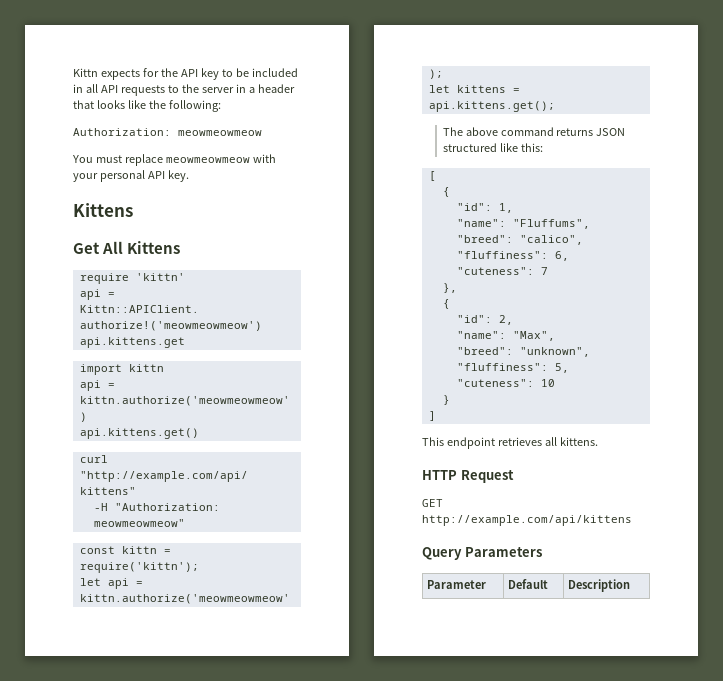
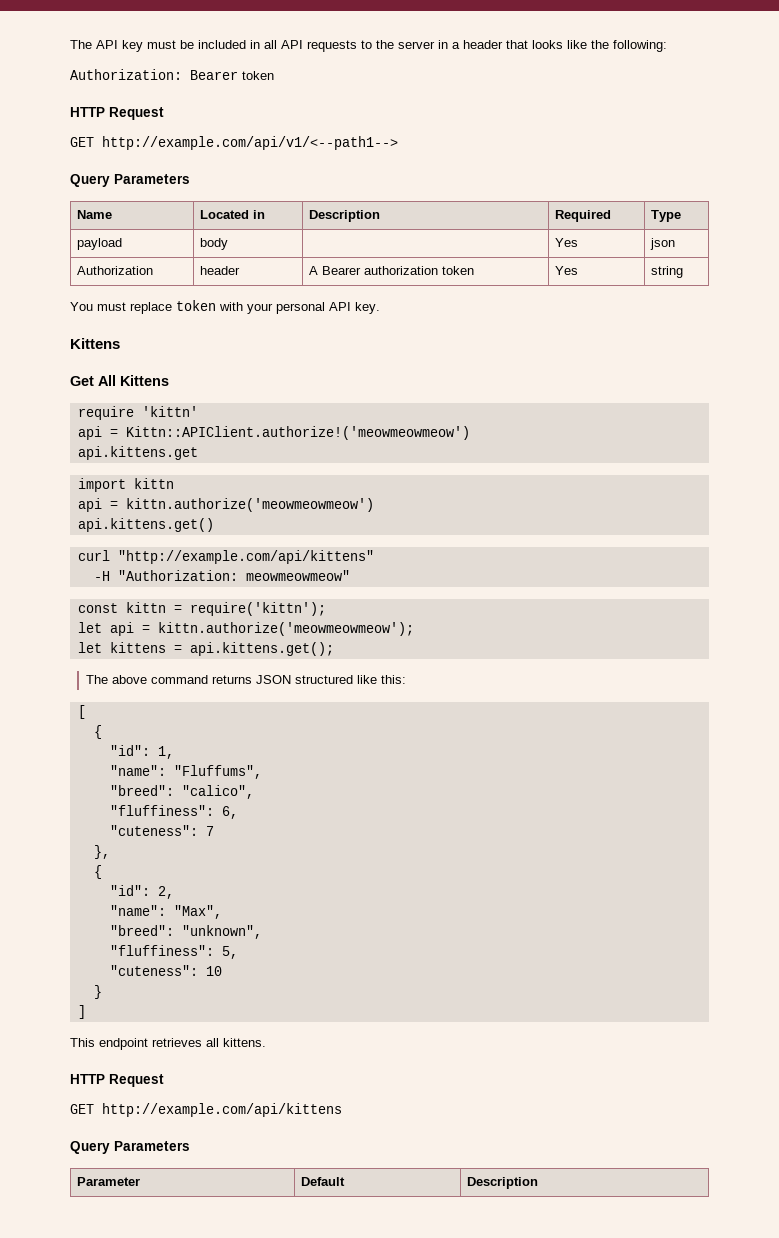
[73,68,178,80] Kittn expects for the -> [70,40,92,49] The
[221,69,233,77] to -> [147,40,176,49] must
[178,130,262,136] meowmeowmeow -> [190,70,274,80] [70,107,164,120] [70,136,398,150] [70,174,190,187] [76,210,112,219] [199,210,265,219] [308,210,380,222] [554,210,611,222] [650,210,681,222] [76,238,122,250] [199,238,228,250] [554,238,578,247] [649,238,675,250] [76,266,153,275] [199,266,240,275] [308,266,474,275] [554,266,578,275] [650,266,683,278] Bearer token // HTTP Request // GET http://example.com/api/v1/<--path1--> // Query Parameters // Name | Located in | Description | Required | Type // payload | body | | Yes | json // Authorization | header | A Bearer authorization token | Yes | string
[165,157,250,163] meowmeowmeow -> [176,300,216,311] token

